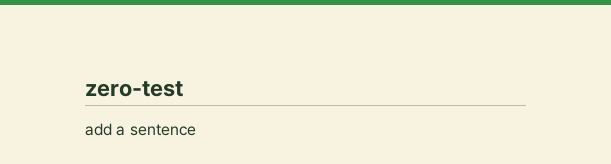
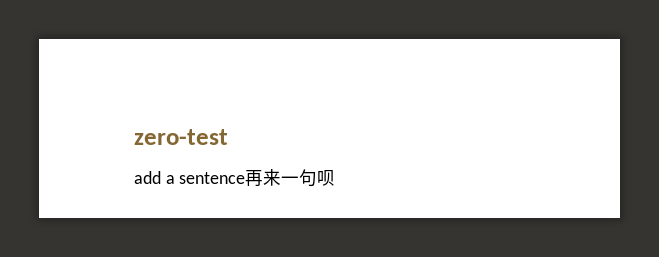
(196, 130) none -> [245,169,336,187] 再来一句呗

